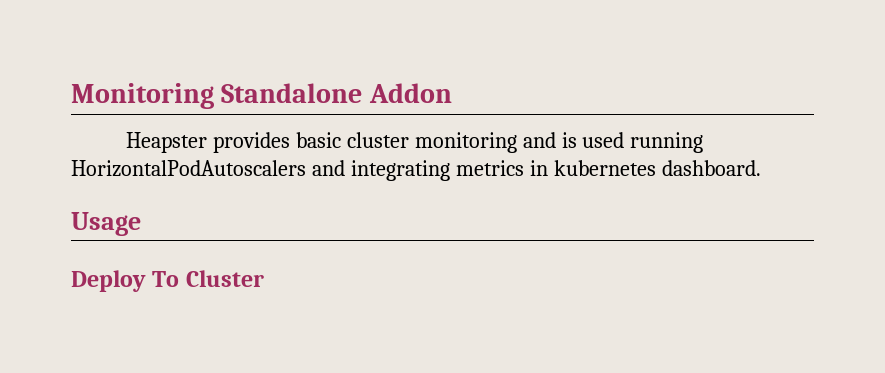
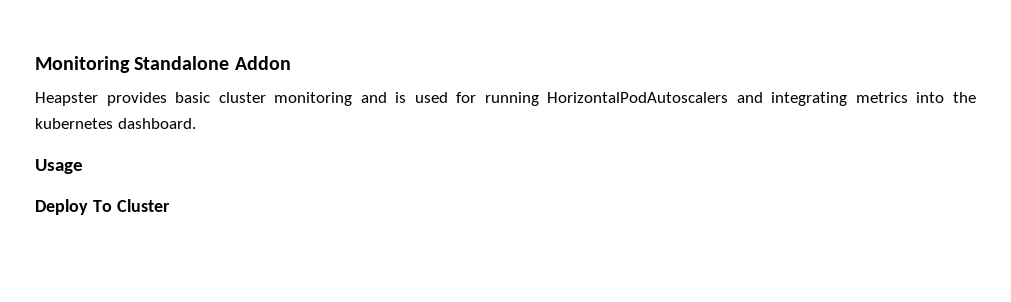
(625, 140) none -> [456,92,477,103] for
[529,160,548,176] in -> [916,92,976,103] into the

